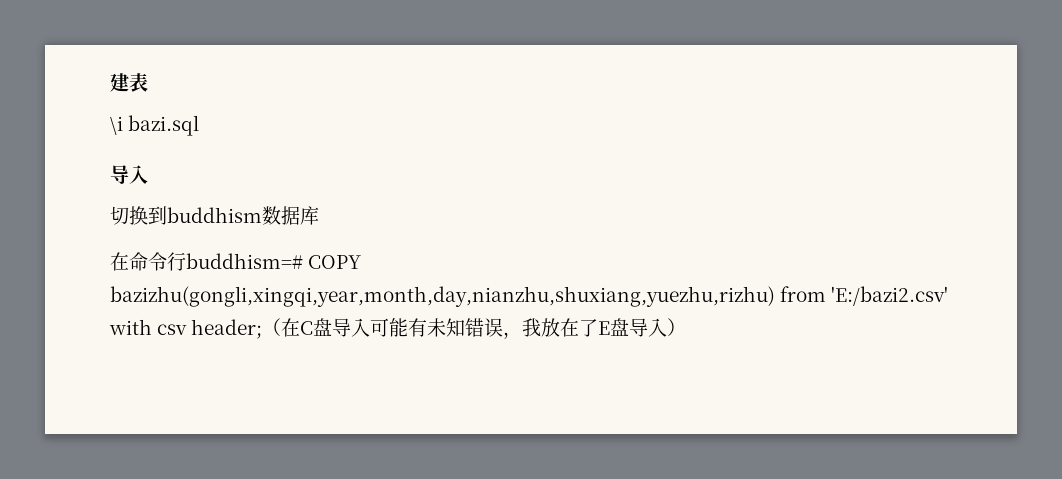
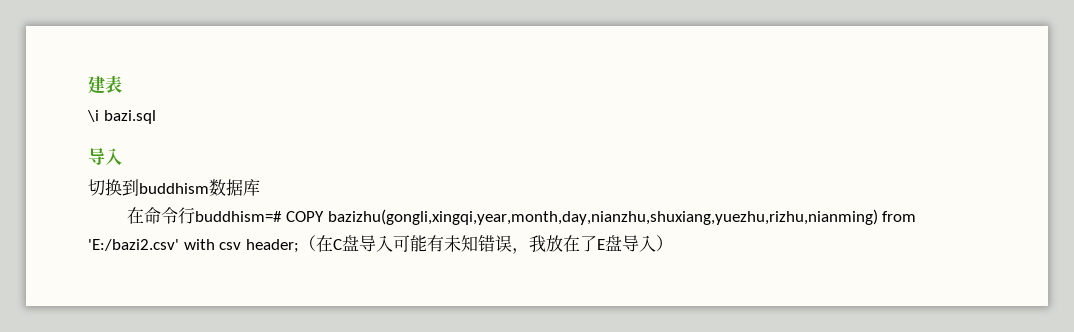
[110,286,775,307] bazizhu(gongli,xingqi,year,month,day,nianzhu,shuxiang,yuezhu,rizhu) -> [327,209,878,225] bazizhu(gongli,xingqi,year,month,day,nianzhu,shuxiang,yuezhu,rizhu,nianming)

